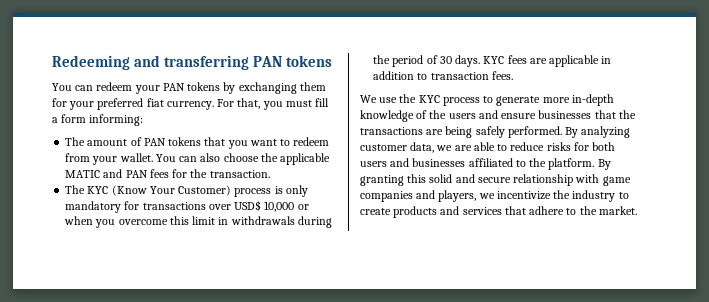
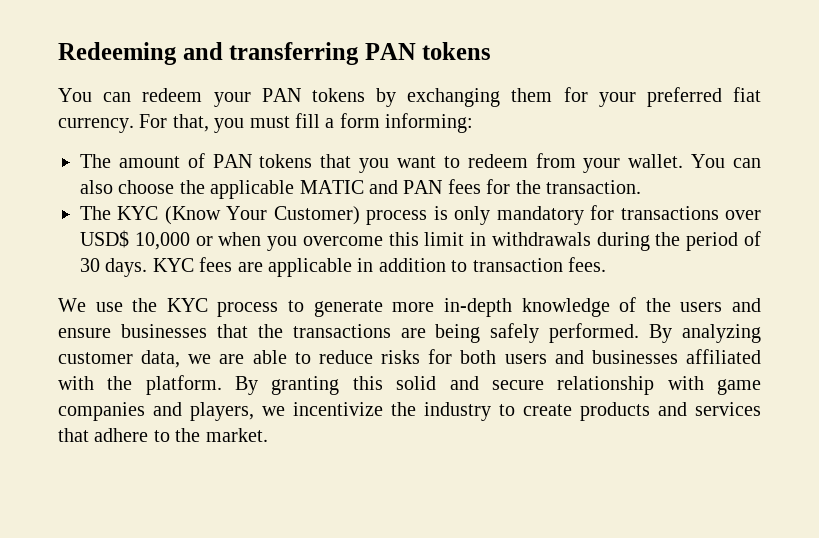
[515,160,526,167] to -> [58,376,94,390] with

